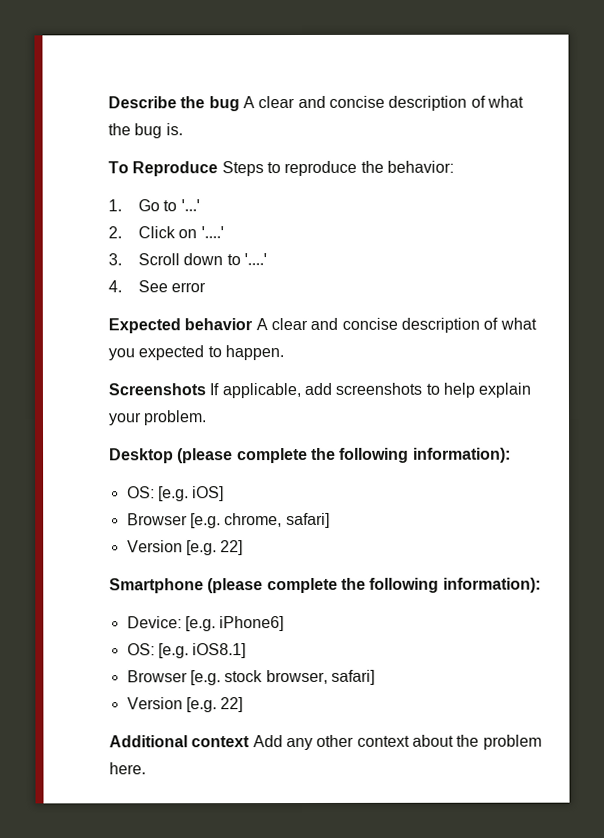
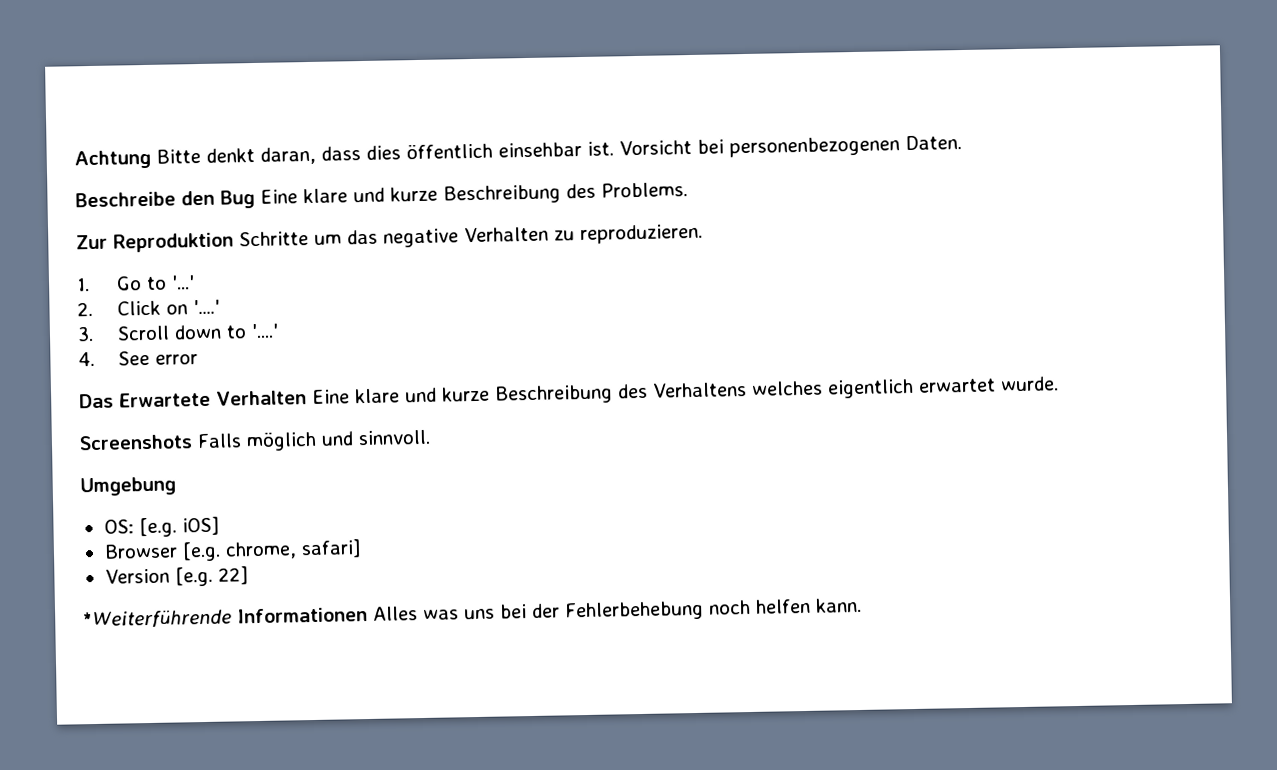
[108,95,524,112] [108,123,183,139] [108,160,454,177] Describe the bug A clear and concise description of what the bug is. // To Reproduce Steps to reproduce the behavior: -> [74,135,962,170] [75,182,688,209] [76,223,703,253] Achtung Bitte denkt daran, dass dies öffentlich einsehbar ist. Vorsicht bei personenbezogenen Daten. // Beschreibe den Bug Eine klare und kurze Beschreibung des Problems. // Zur Reproduktion Schritte um das negative Verhalten zu reproduzieren.
[108,317,537,334] [108,345,284,361] [108,382,532,399] [108,410,208,426] [109,447,511,464] Expected behavior A clear and concise description of what you expected to happen. // Screenshots If applicable, add screenshots to help explain your problem. // Desktop (please complete the following information): -> [79,376,1059,409] [79,429,431,452] [80,476,176,497] Das Erwartete Verhalten Eine klare und kurze Beschreibung des Verhaltens welches eigentlich erwartet wurde. // Screenshots Falls möglich und sinnvoll. // Umgebung
[109,577,541,594] [126,616,285,632] [126,643,247,659] [126,669,375,686] [126,697,244,713] [109,734,542,751] [109,762,146,775] Smartphone (please complete the following information): // Device: [e.g. iPhone6] // OS: [e.g. iOS8.1] // Browser [e.g. stock browser, safari] // Version [e.g. 22] // Additional context Add any other context about the problem here. -> [83,597,862,629] *Weiterführende Informationen Alles was uns bei der Fehlerbehebung noch helfen kann.

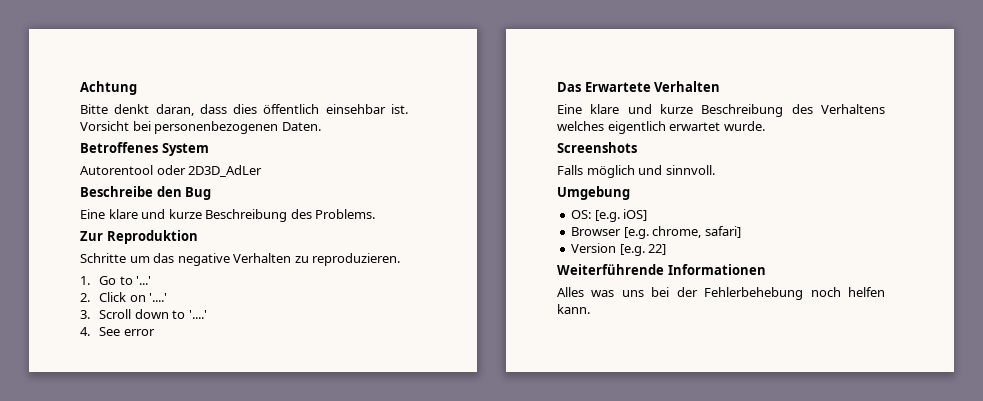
(151, 159) none -> (137, 88) //
(962, 143) none -> [80,142,209,156] [80,165,263,177] // Betroffenes System // Autorentool oder 2D3D_AdLer
(255, 199) none -> (212, 193) //
(234, 242) none -> (198, 237) //
(307, 398) none -> (721, 86) //
(193, 442) none -> (637, 147) //
[83,609,232,629] *Weiterführende -> [557,264,664,275] Weiterführende
(368, 615) none -> (766, 269) //

